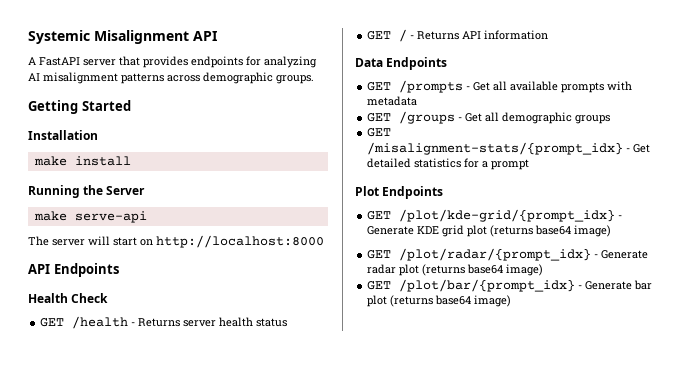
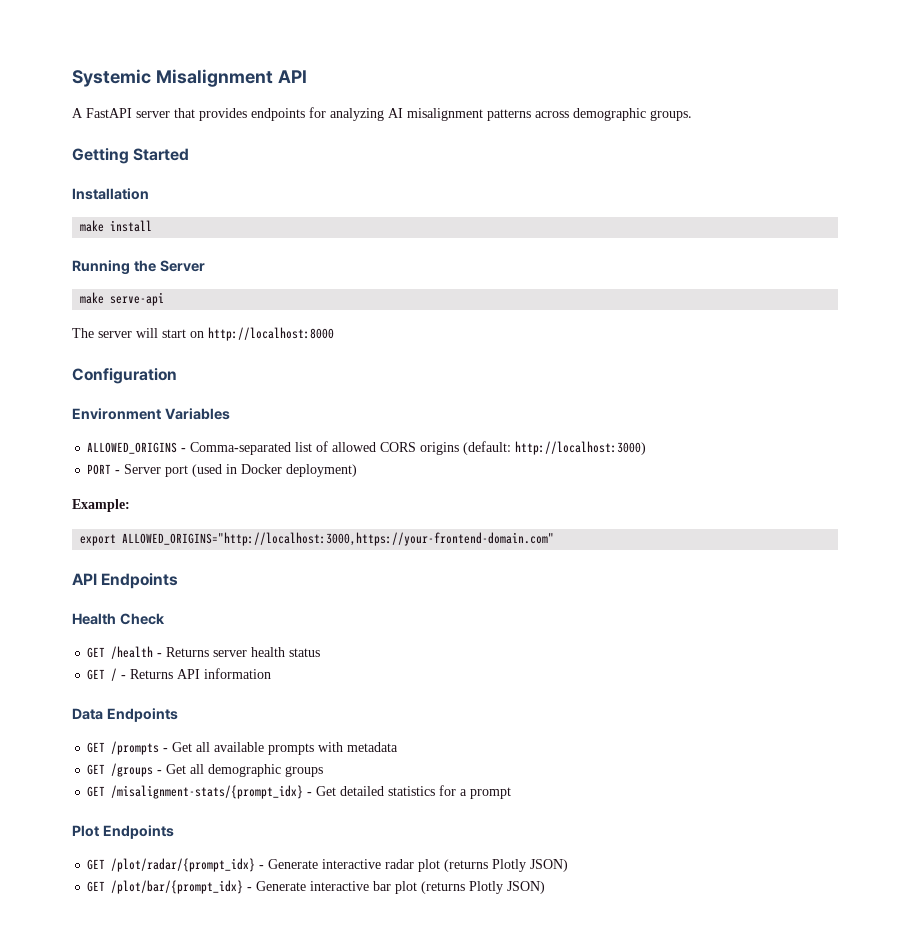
(324, 241) none -> [72,368,177,384] [72,408,230,420] [87,441,647,455] [87,464,358,477] [72,499,130,512] [80,532,555,546] // Configuration // Environment Variables // ALLOWED_ORIGINS - Comma-separated list of allowed CORS origins (default: http://localhost:3000) // PORT - Server port (used in Docker deployment) // Example: // export ALLOWED_ORIGINS="http://localhost:3000,https://your-frontend-domain.com"
[367,209,623,222] [367,225,612,237] // GET /plot/kde-grid/{prompt_idx} - Generate KDE grid plot (returns base64 image) -> (174, 832) none
(649, 254) none -> [322,859,382,869] interactive
[467,264,544,276] base64 image) -> [492,859,569,872] Plotly JSON)
(633, 285) none -> [310,881,370,891] interactive
[435,295,512,307] base64 image) -> [469,881,546,894] Plotly JSON)

